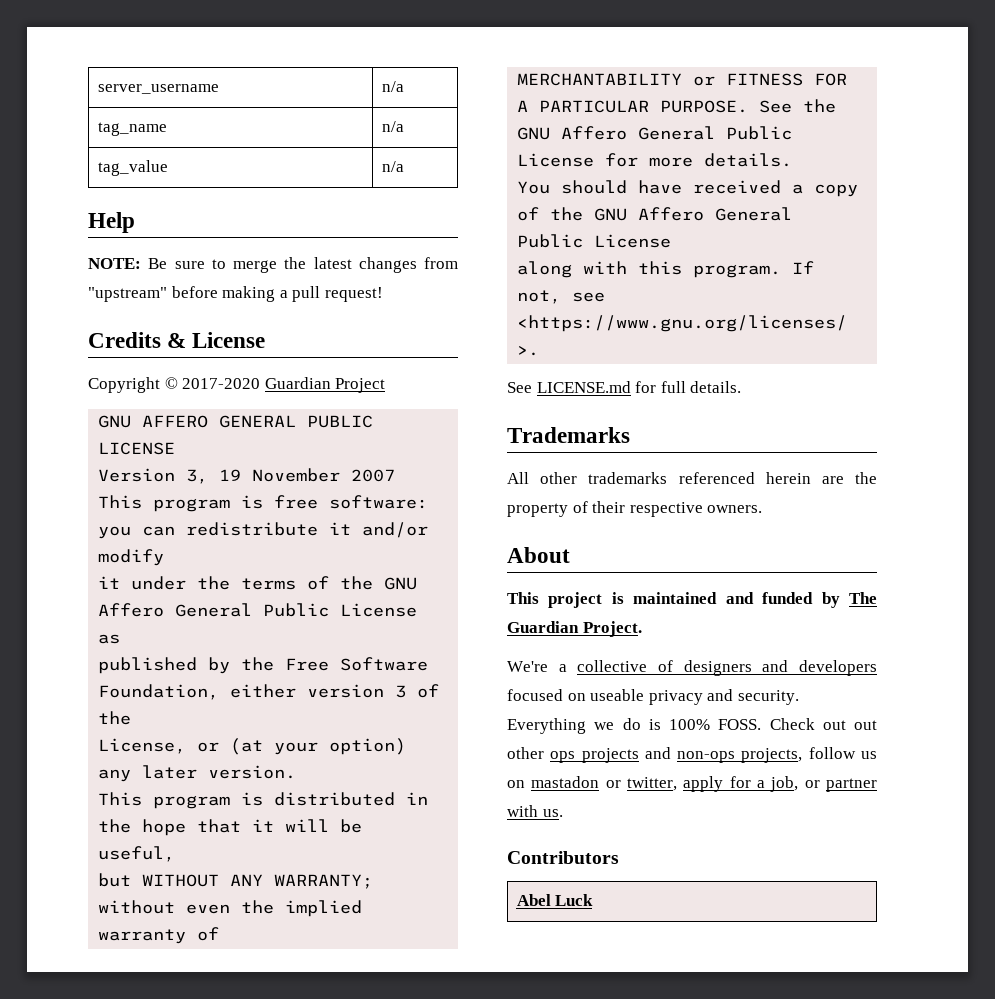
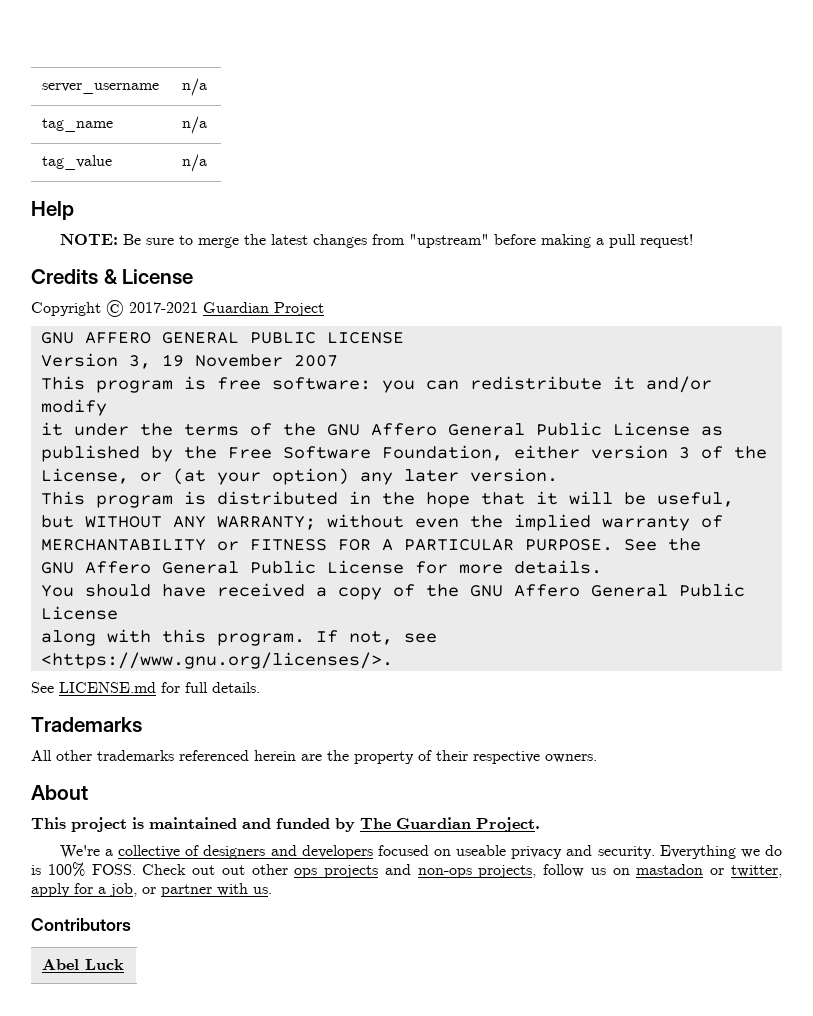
[182,378,261,389] 2017-2020 -> [129,302,198,313] 2017-2021

